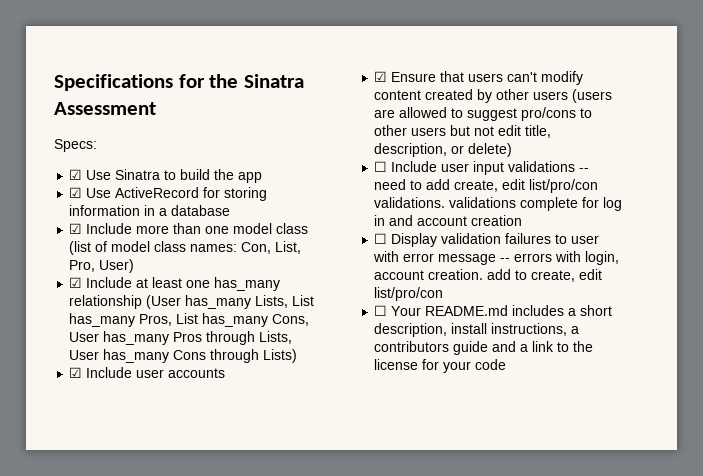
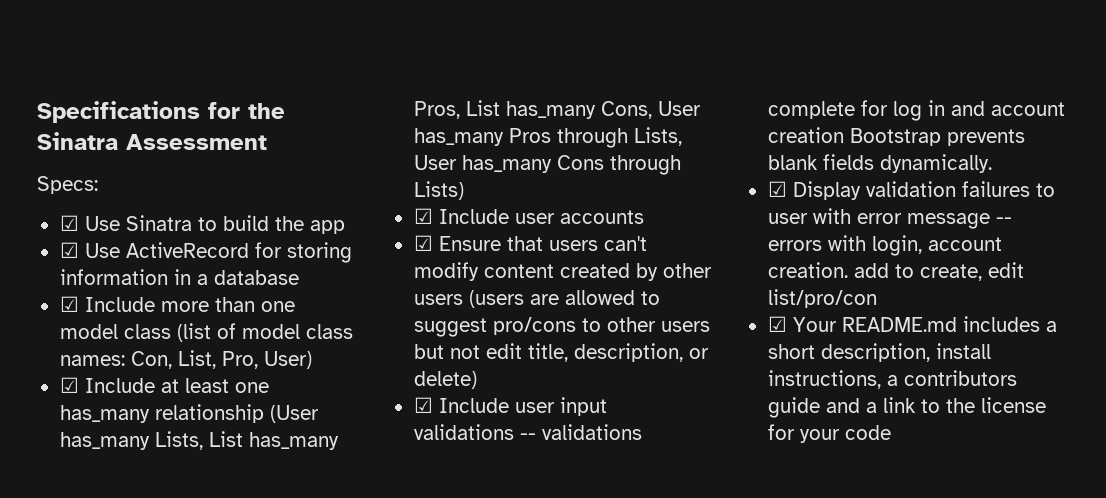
[374,161,388,172] ☐ -> [413,397,433,413] ☑
[374,179,599,193] [374,197,446,208] need to add create, edit list/pro/con validations. -> (536, 436) none
[374,233,388,244] // ☐ -> [849,128,1025,146] [767,154,992,173] [767,181,787,197] Bootstrap prevents blank fields dynamically. // ☑
[374,305,388,316] ☐ -> [767,316,787,332] ☑

